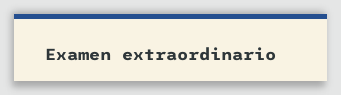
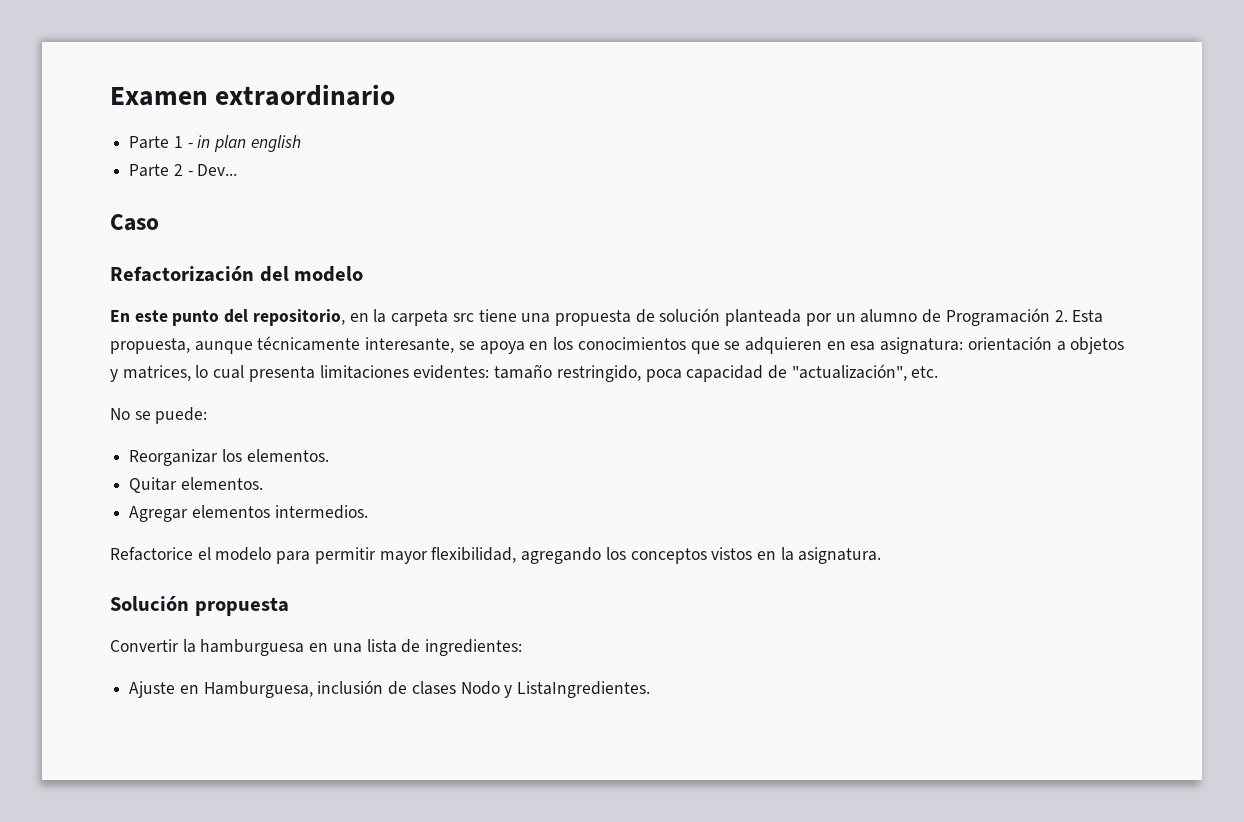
(276, 54) none -> [129,135,301,152] [129,164,238,177] [110,214,159,231] [110,266,364,282] [110,308,1104,326] [110,336,1125,354] [110,364,939,382] [110,407,208,424] [129,449,329,466] [129,477,263,493] [129,505,368,522] [110,547,882,564] [110,596,289,616] [110,639,523,656] [129,680,651,698] // Parte 1 - in plan english // Parte 2 - Dev... // Caso // Refactorización del modelo // En este punto del repositorio, en la carpeta src tiene una propuesta de solución planteada por un alumno de Programación 2. Esta propuesta, aunque técnicamente interesante, se apoya en los conocimientos que se adquieren en esa asignatura: orientación a objetos y matrices, lo cual presenta limitaciones evidentes: tamaño restringido, poca capacidad de "actualización", etc. // No se puede: // Reorganizar los elementos. // Quitar elementos. // Agregar elementos intermedios. // Refactorice el modelo para permitir mayor flexibilidad, agregando los conceptos vistos en la asignatura. // Solución propuesta // Convertir la hamburguesa en una lista de ingredientes: // Ajuste en Hamburguesa, inclusión de clases Nodo y ListaIngredientes.

